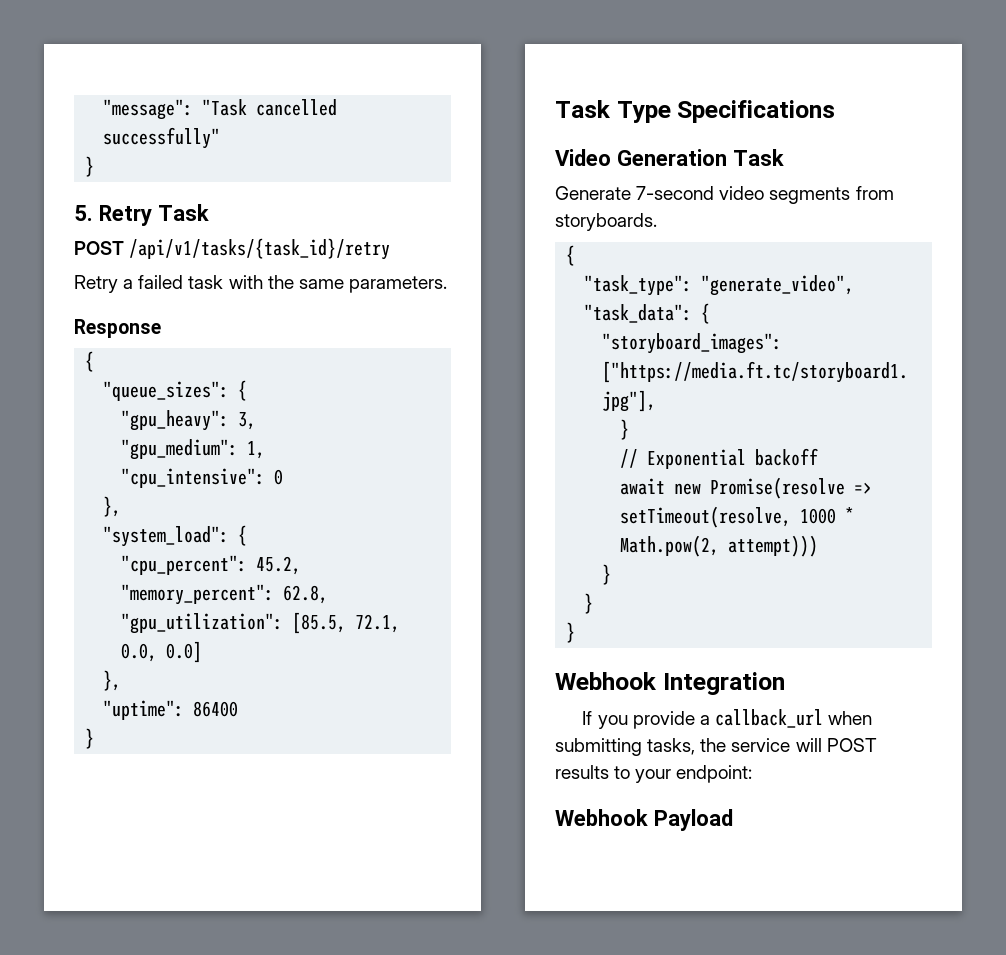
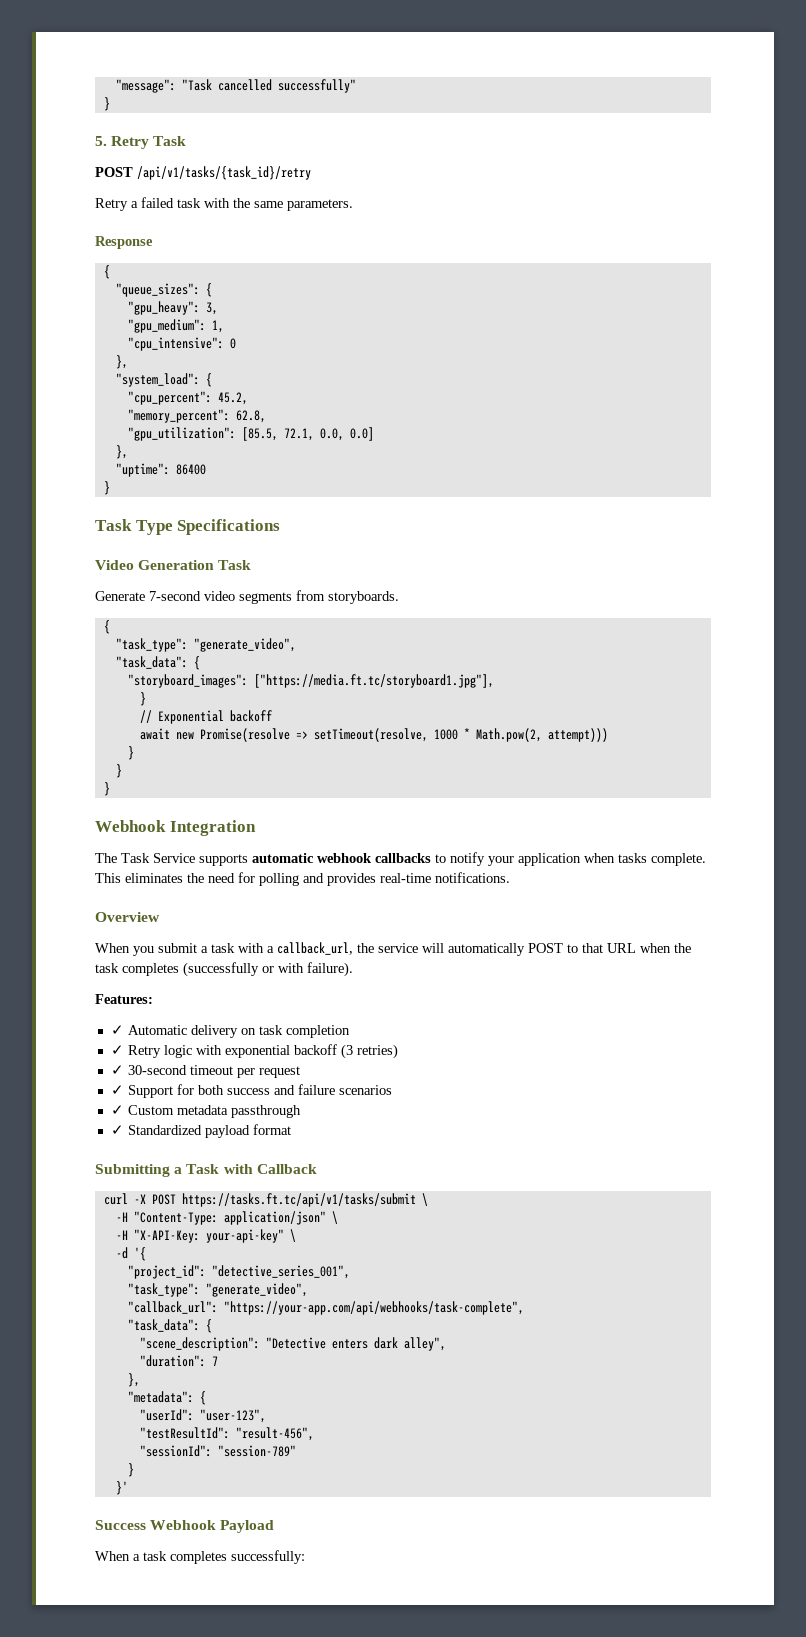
[582,709,873,729] [555,738,877,756] [555,765,753,783] [555,809,733,831] If you provide a callback_url when submitting tasks, the service will POST results to your endpoint: // Webhook Payload -> [95,852,706,866] [95,872,510,886] [95,912,160,922] [95,942,691,956] [95,962,353,977] [95,994,153,1004] [110,1025,350,1038] [110,1044,398,1059] [110,1065,300,1078] [110,1084,392,1098] [110,1105,301,1118] [110,1124,291,1138] [95,1164,317,1177] [103,1193,428,1207] [115,1211,338,1225] [115,1229,296,1243] [115,1247,146,1261] [127,1265,350,1279] [127,1283,308,1297] [127,1301,524,1315] [127,1319,212,1333] [139,1337,446,1351] [139,1355,218,1367] [127,1373,140,1387] [127,1391,206,1405] [139,1409,266,1423] [139,1427,314,1441] [139,1445,296,1457] [127,1463,134,1477] [115,1481,128,1495] [95,1520,275,1533] [95,1550,305,1564] The Task Service supports automatic webhook callbacks to notify your application when tasks complete. This eliminates the need for polling and provides real-time notifications. // Overview // When you submit a task with a callback_url, the service will automatically POST to that URL when the task completes (successfully or with failure). // Features: // ✓ Automatic delivery on task completion // ✓ Retry logic with exponential backoff (3 retries) // ✓ 30-second timeout per request // ✓ Support for both success and failure scenarios // ✓ Custom metadata passthrough // ✓ Standardized payload format // Submitting a Task with Callback // curl -X POST https://tasks.ft.tc/api/v1/tasks/submit \ // -H "Content-Type: application/json" \ // -H "X-API-Key: your-api-key" \ // -d '{ // "project_id": "detective_series_001", // "task_type": "generate_video", // "callback_url": "https://your-app.com/api/webhooks/task-complete", // "task_data": { // "scene_description": "Detective enters dark alley", // "duration": 7 // }, // "metadata": { // "userId": "user-123", // "testResultId": "result-456", // "sessionId": "session-789" // } // }' // Success Webhook Payload // When a task completes successfully:

